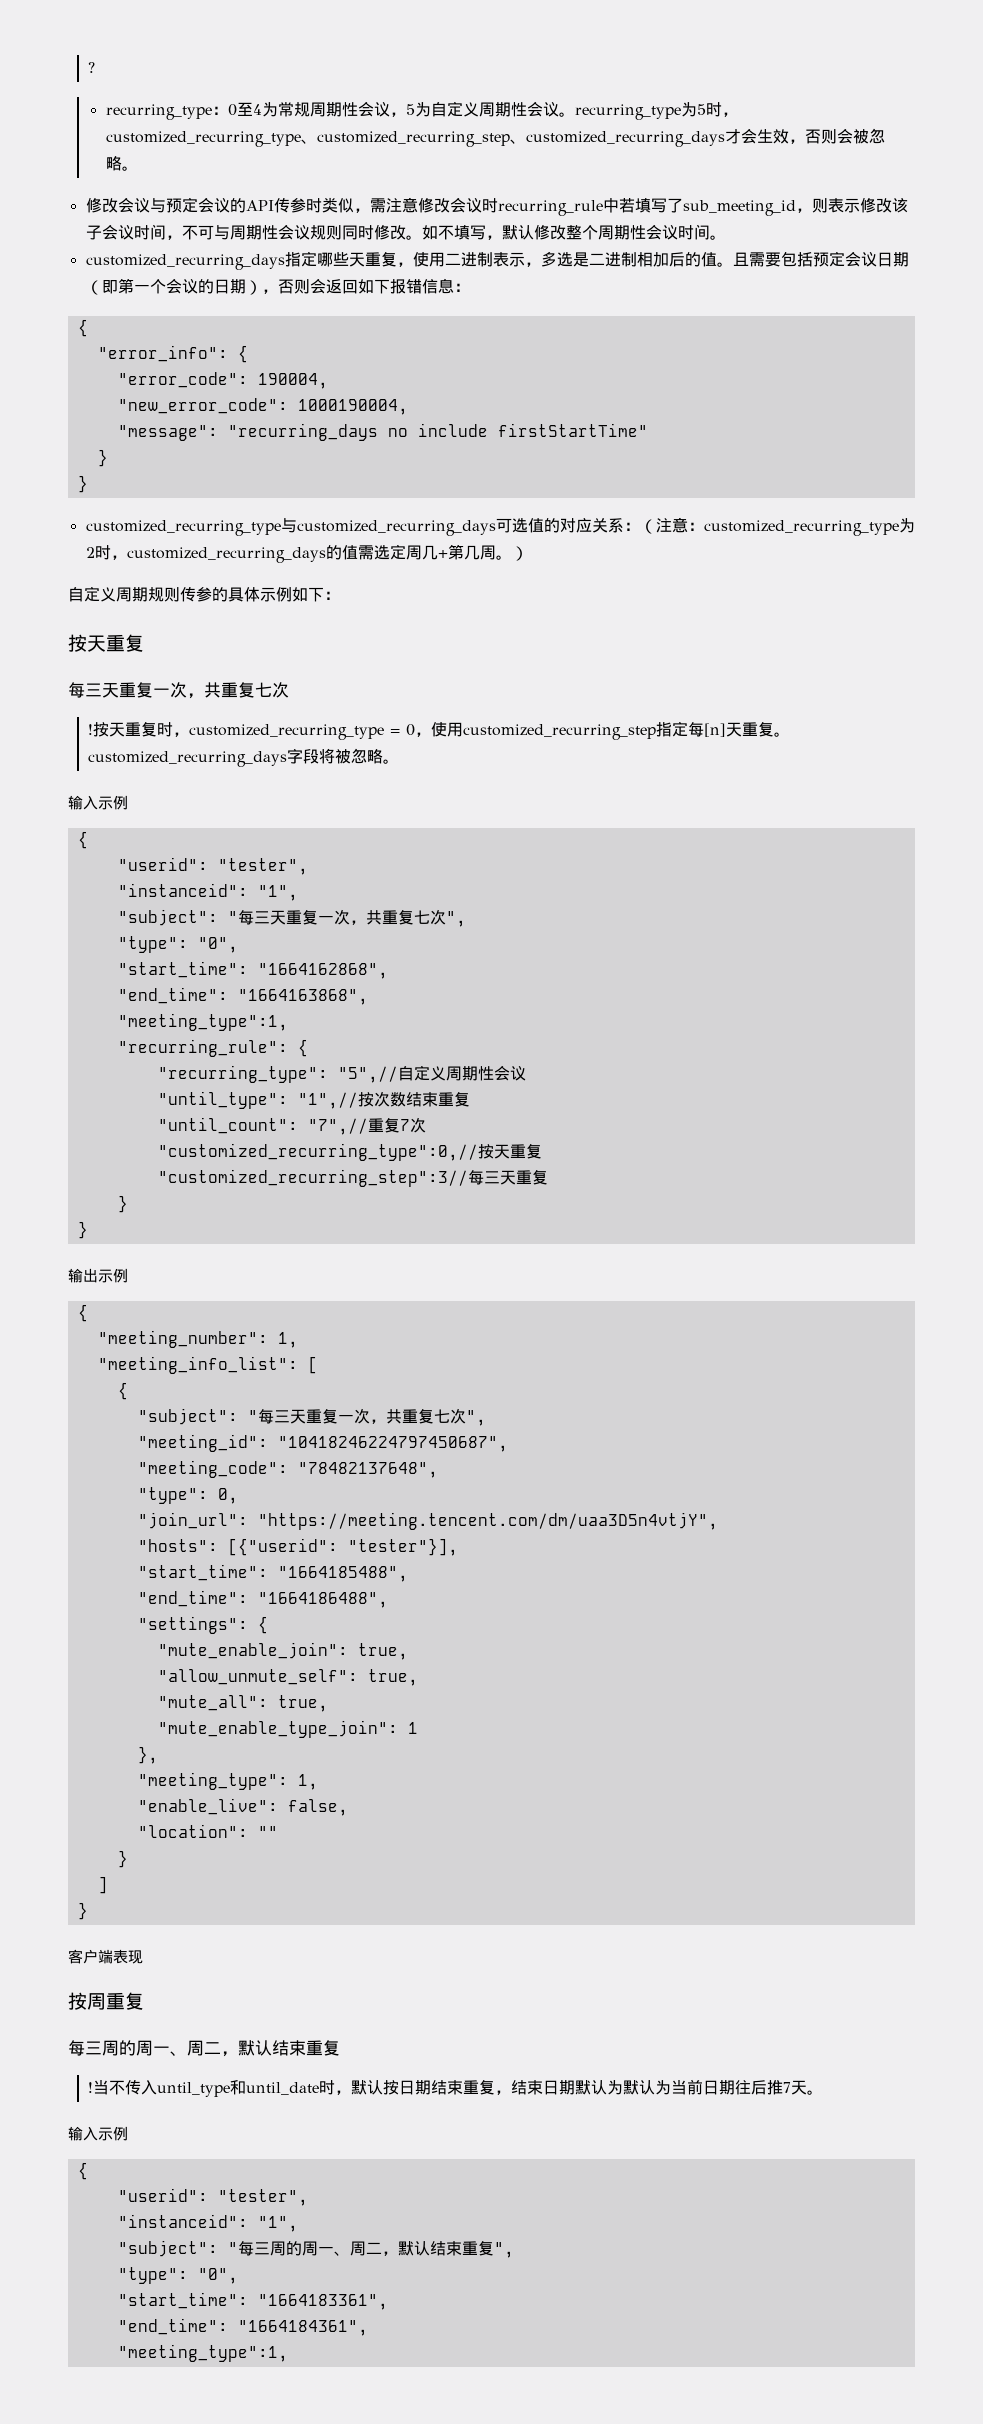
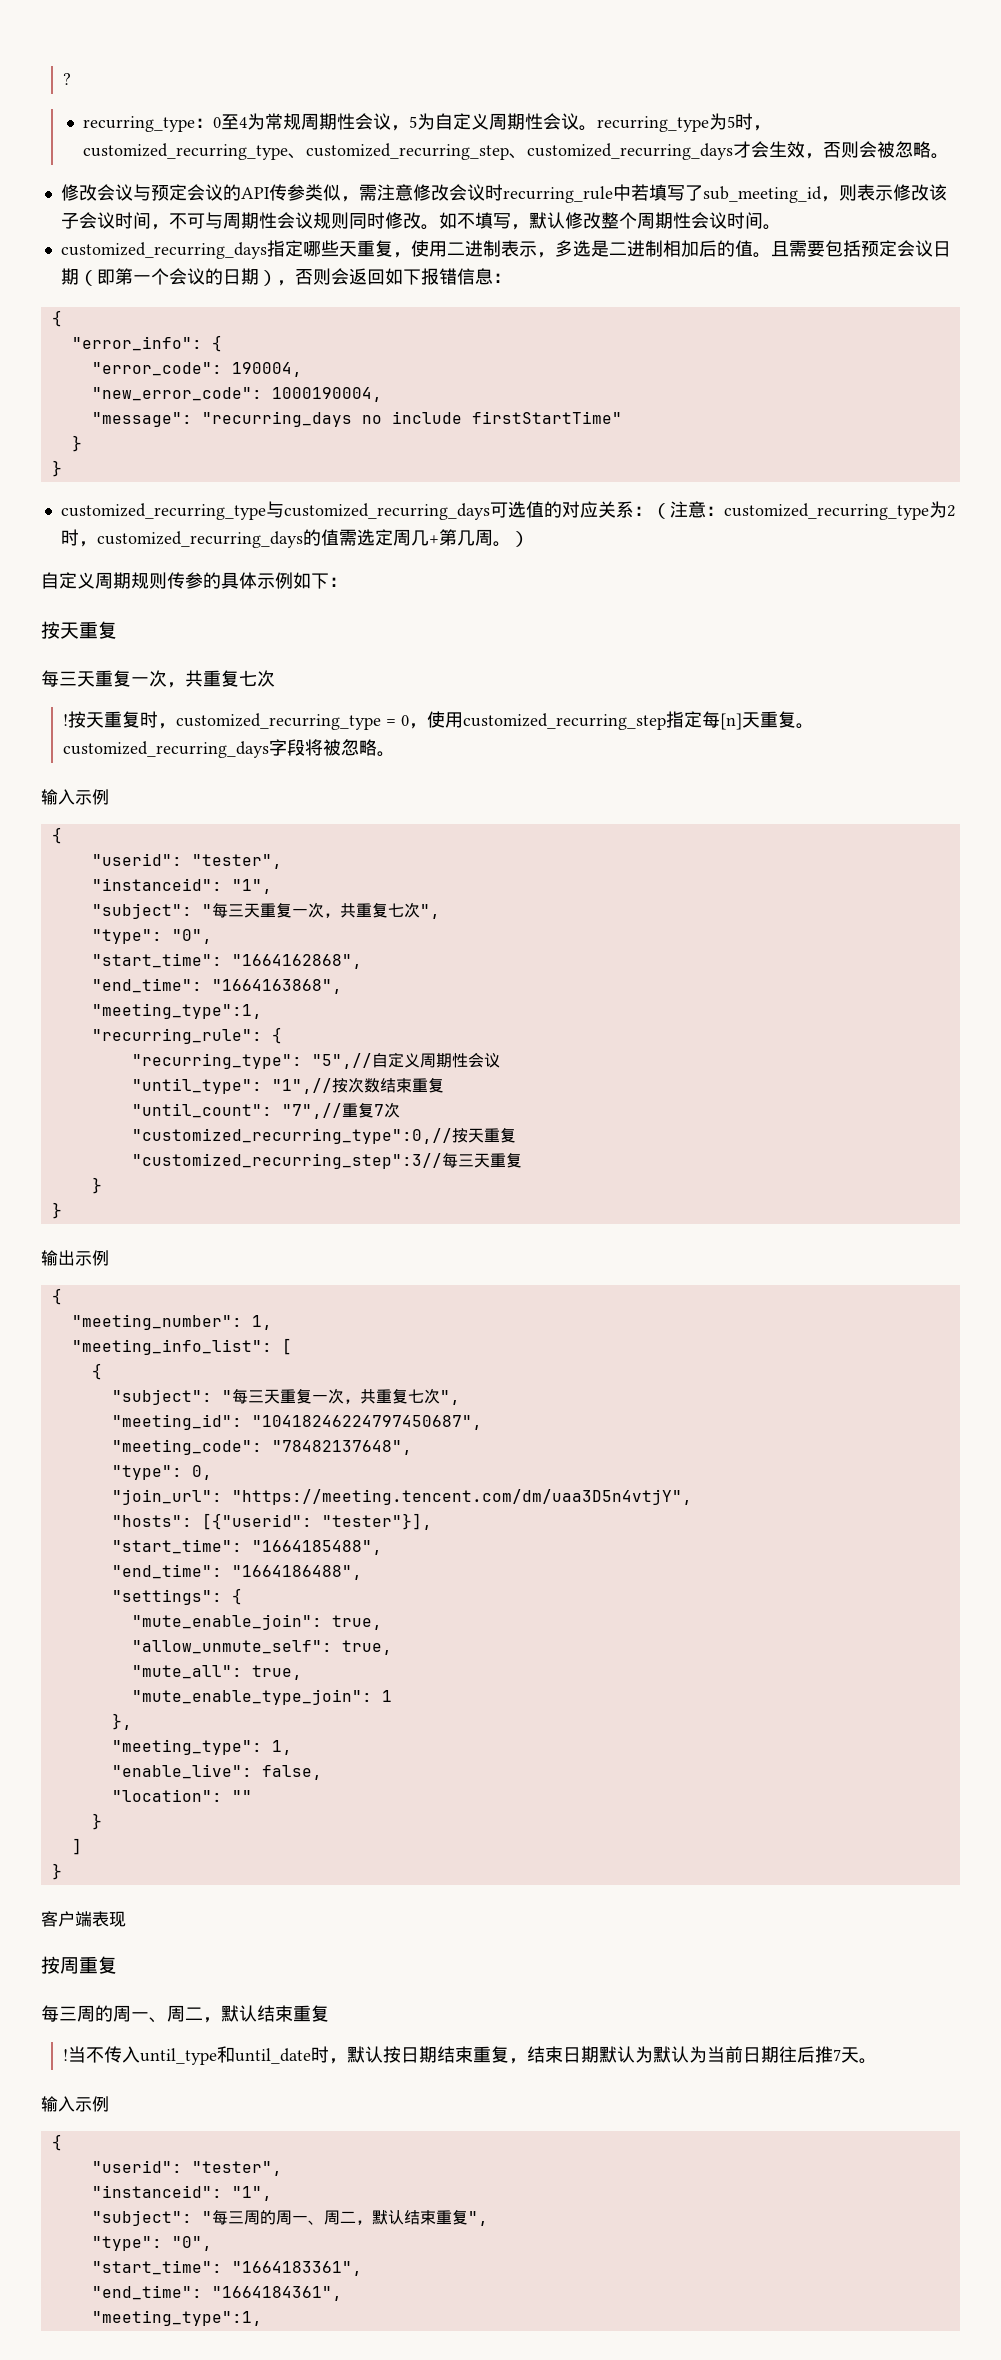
[305,198,322,213] 时 -> (305, 192) none

